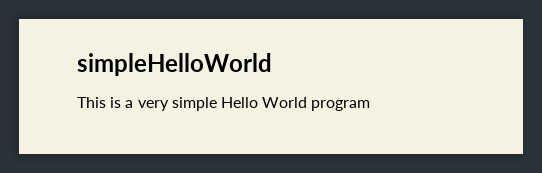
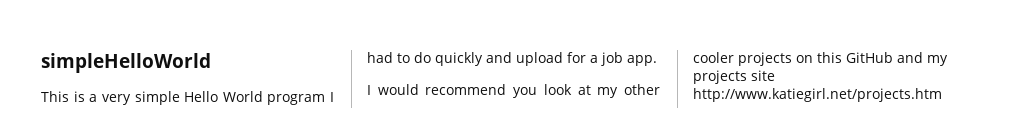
(371, 105) none -> [330,92,334,102] [367,52,657,66] [367,84,660,98] [693,52,948,66] [693,70,775,84] [693,88,942,102] I had to do quickly and upload for a job app. // I would recommend you look at my other cooler projects on this GitHub and my projects site http://www.katiegirl.net/projects.htm

